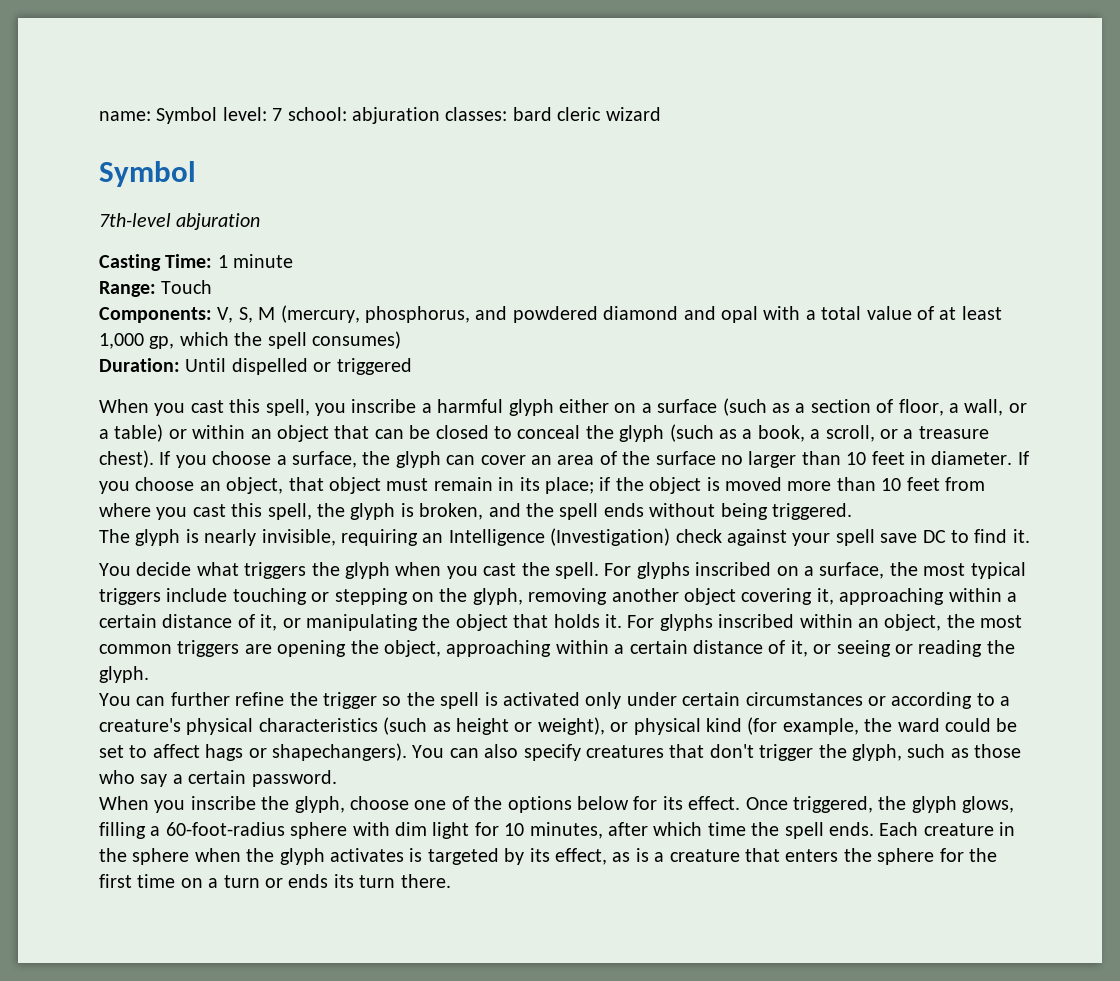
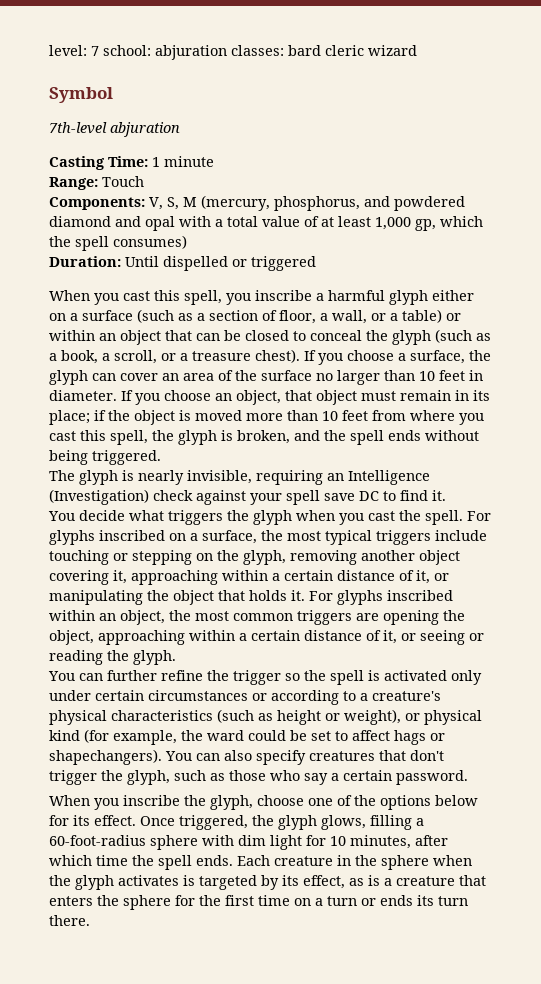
[99,107,218,124] name: Symbol -> (49, 50) none

